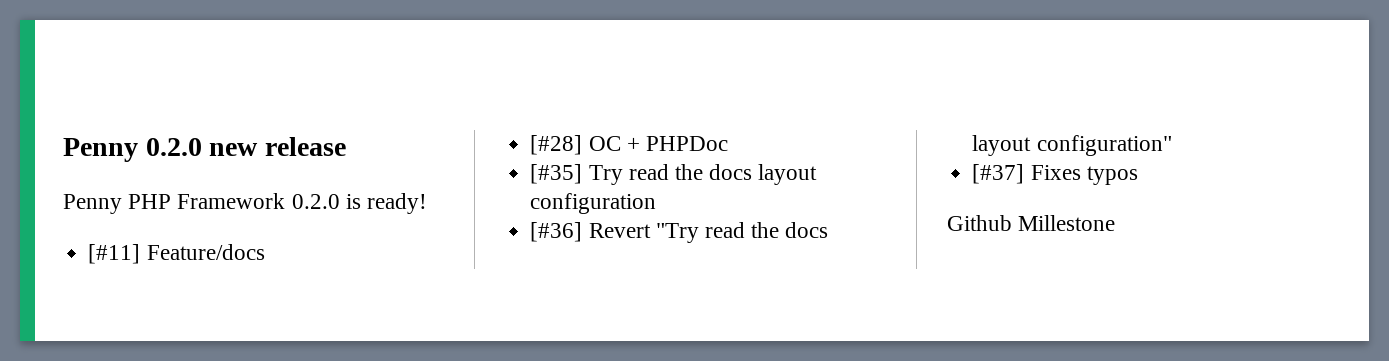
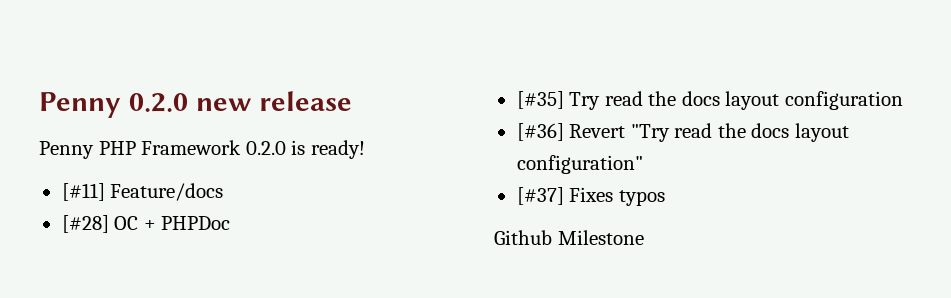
[1018,215,1116,231] Millestone -> [557,230,644,245] Milestone

